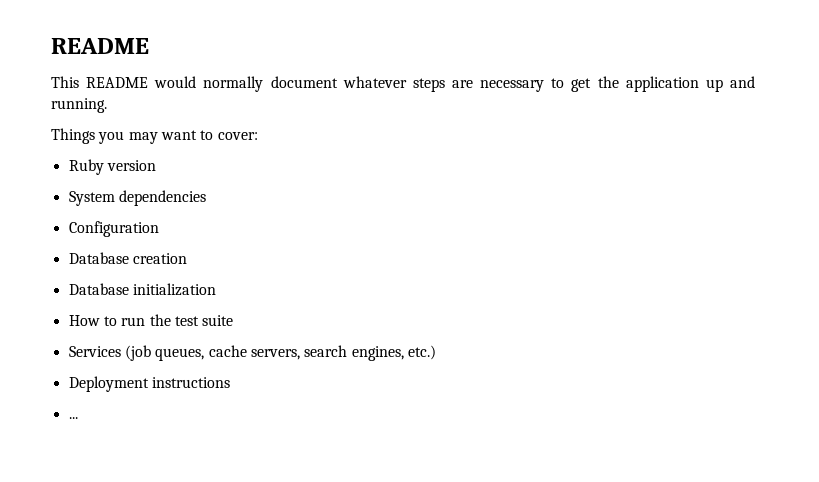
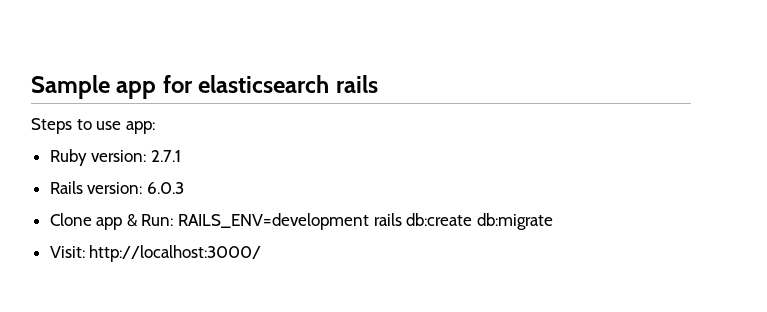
[51,38,149,54] [51,76,755,92] [51,98,107,113] [51,128,258,144] [68,159,156,175] [68,190,206,206] [68,221,159,237] [68,252,187,264] [68,283,216,296] [68,314,234,326] [68,345,436,361] [68,376,230,392] [68,417,78,419] README // This README would normally document whatever steps are necessary to get the application up and running. // Things you may want to cover: // Ruby version // System dependencies // Configuration // Database creation // Database initialization // How to run the test suite // Services (job queues, cache servers, search engines, etc.) // Deployment instructions // ... -> [31,75,378,99] [31,118,155,134] [49,149,181,166] [49,181,184,194] [49,213,553,230] [49,245,262,262] Sample app for elasticsearch rails // Steps to use app: // Ruby version: 2.7.1 // Rails version: 6.0.3 // Clone app & Run: RAILS_ENV=development rails db:create db:migrate // Visit: http://localhost:3000/

